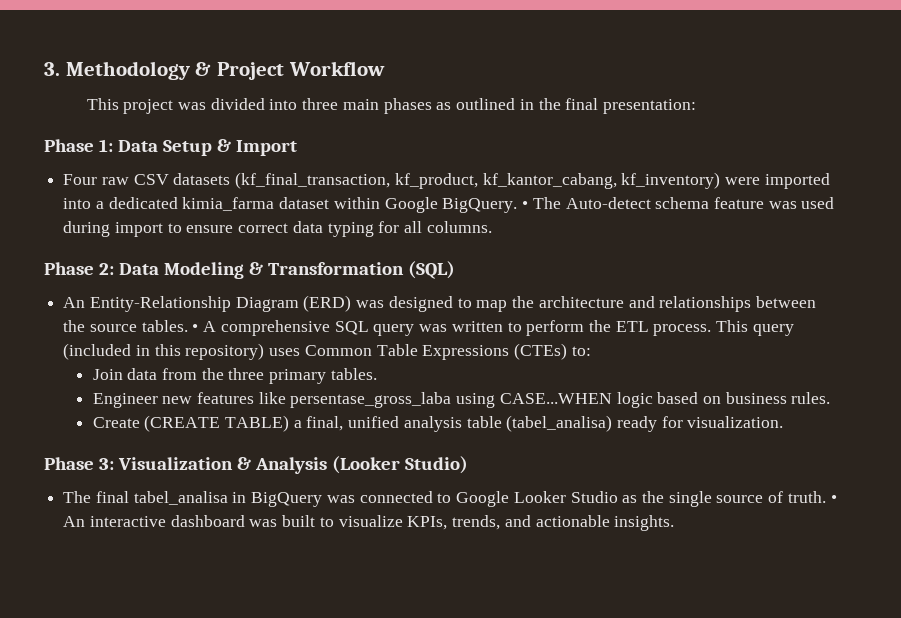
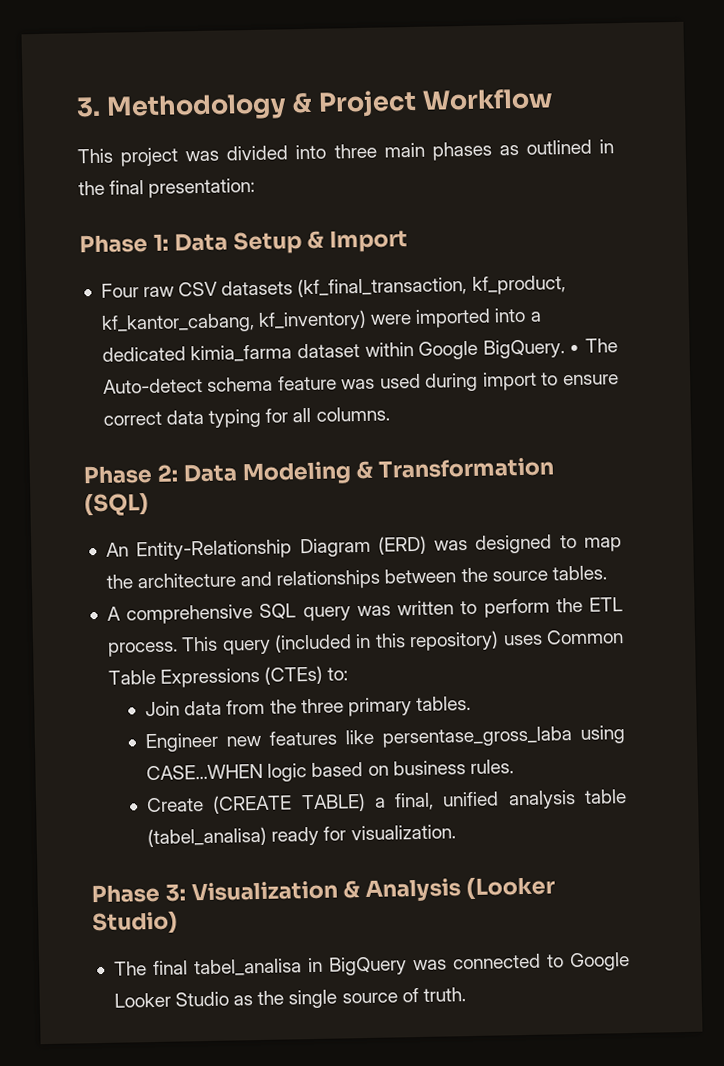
[192,324,199,332] • -> (607, 573) //
[830,495,837,503] [63,515,675,531] • An interactive dashboard was built to visualize KPIs, trends, and actionable insights. -> (466, 994) none

